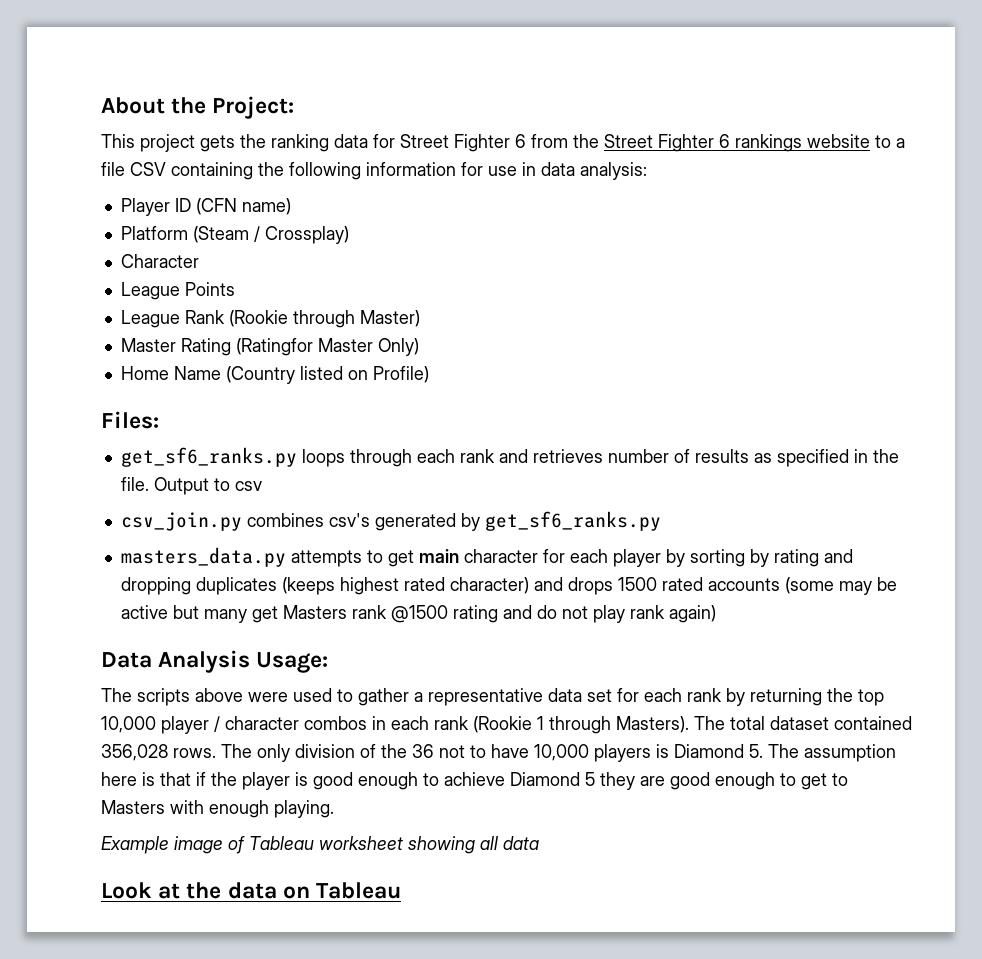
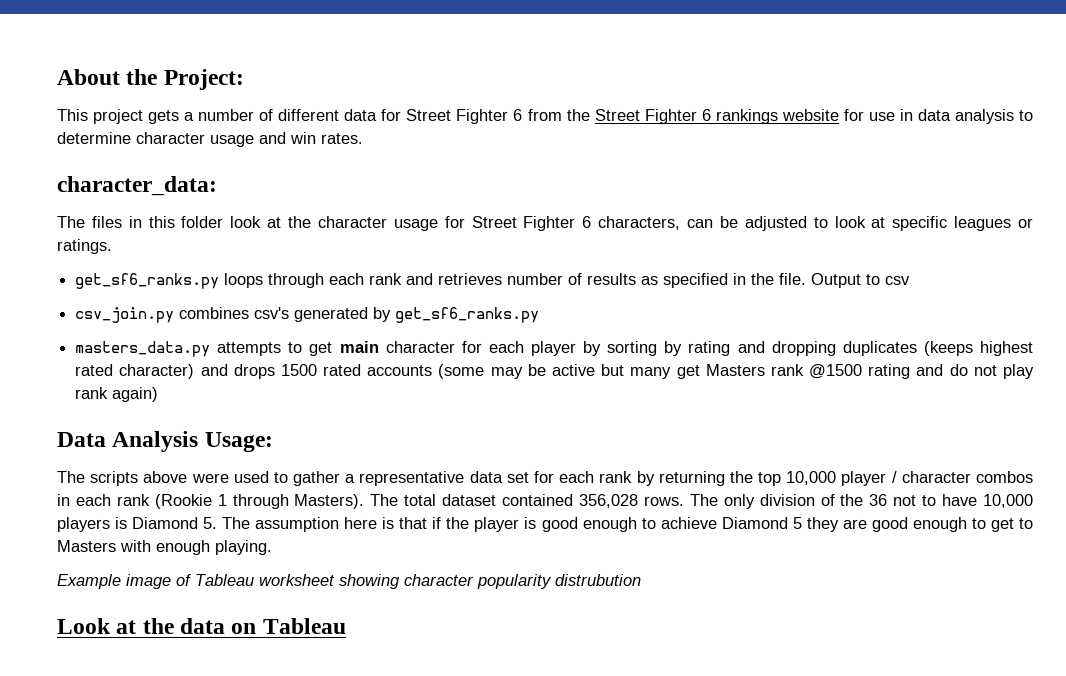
[240,134,329,152] the ranking -> [184,109,340,121] a number of different
[875,135,905,148] [101,162,647,180] [120,198,291,216] [120,226,349,244] [120,254,199,268] [120,282,235,300] [120,310,420,328] [120,338,419,356] [120,366,429,384] [101,411,159,429] to a file CSV containing the following information for use in data analysis: // Player ID (CFN name) // Platform (Steam / Crossplay) // Character // League Points // League Rank (Rookie through Master) // Master Rating (Ratingfor Master Only) // Home Name (Country listed on Profile) // Files: -> [843,109,1033,124] [57,132,363,147] [57,176,217,196] [57,216,1033,231] [57,239,112,254] for use in data analysis to determine character usage and win rates. // character_data: // The files in this folder look at the character usage for Street Fighter 6 characters, can be adjusted to look at specific leagues or ratings.
[480,836,539,850] all data -> [404,574,641,589] character popularity distrubution

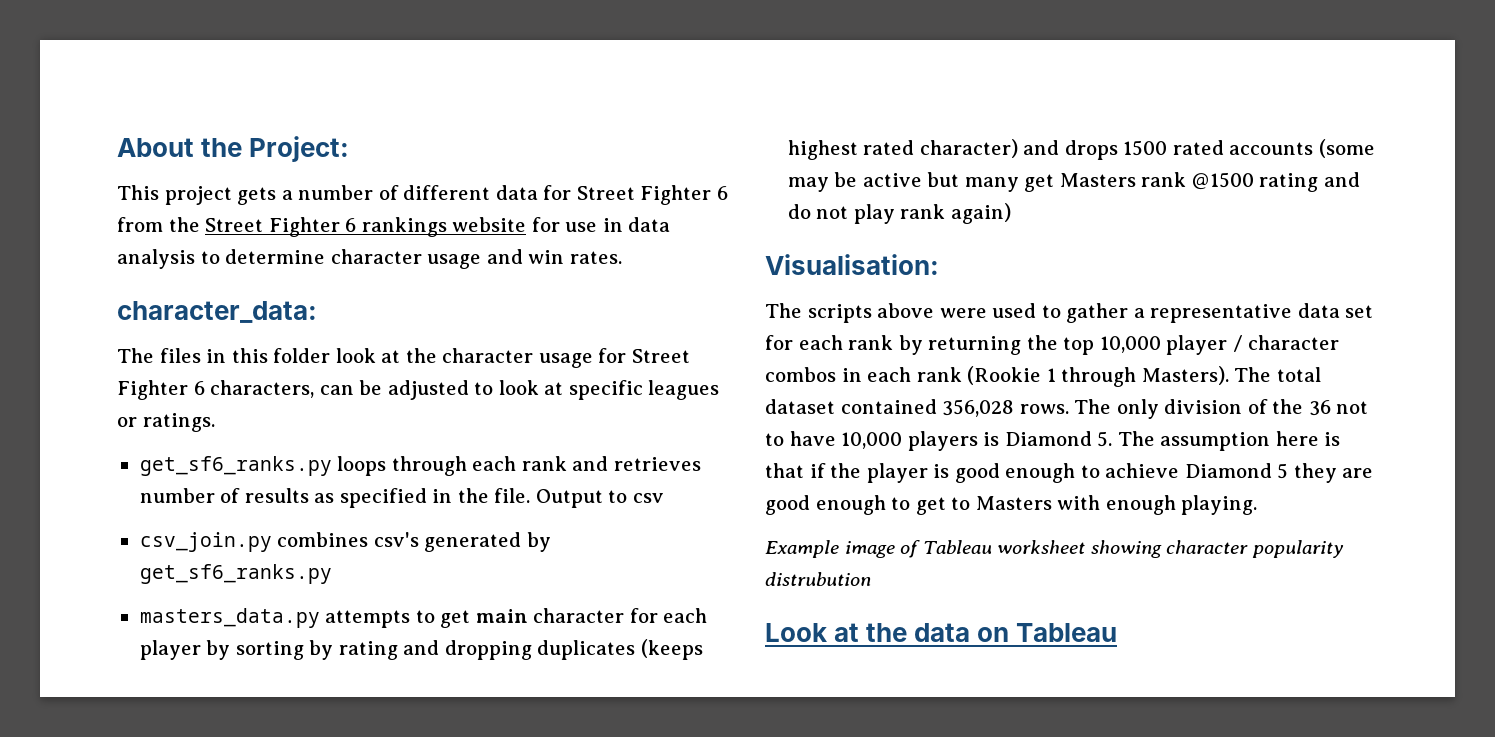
[57,431,273,452] Data Analysis Usage: -> [765,254,939,275] Visualisation:

